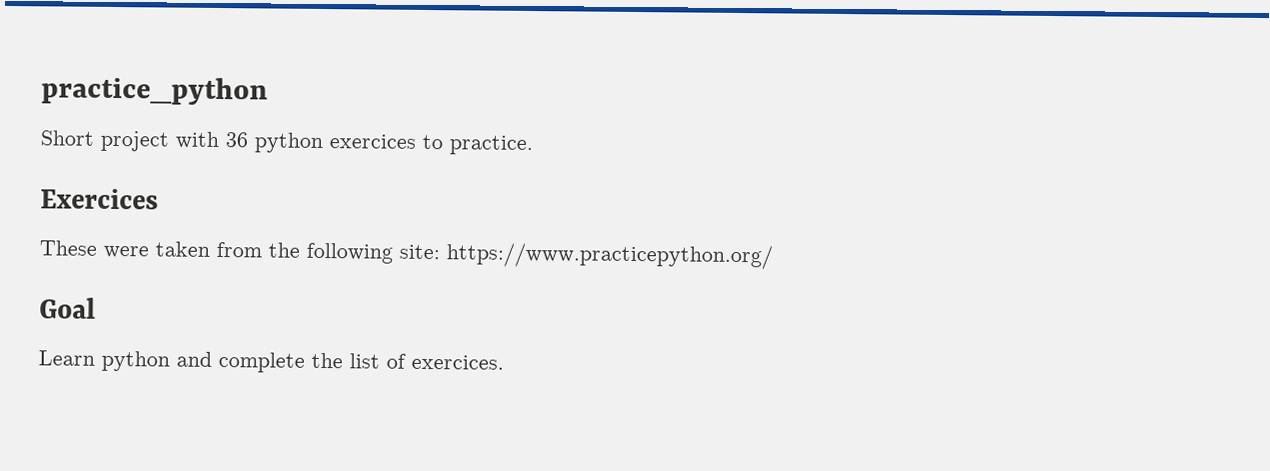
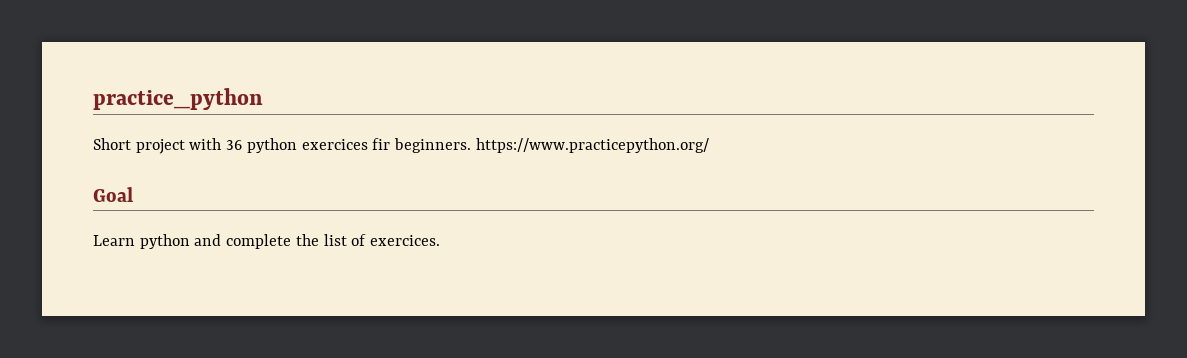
[422,134,533,156] [40,188,159,210] [39,240,440,264] to practice. // Exercices // These were taken from the following site: -> [372,138,472,153] fir beginners.

